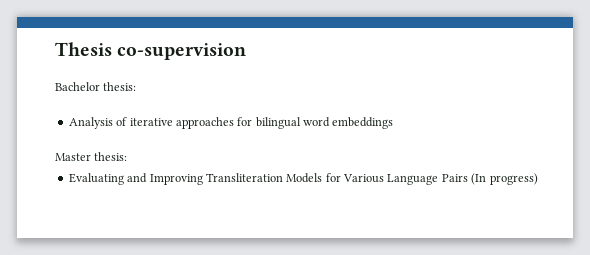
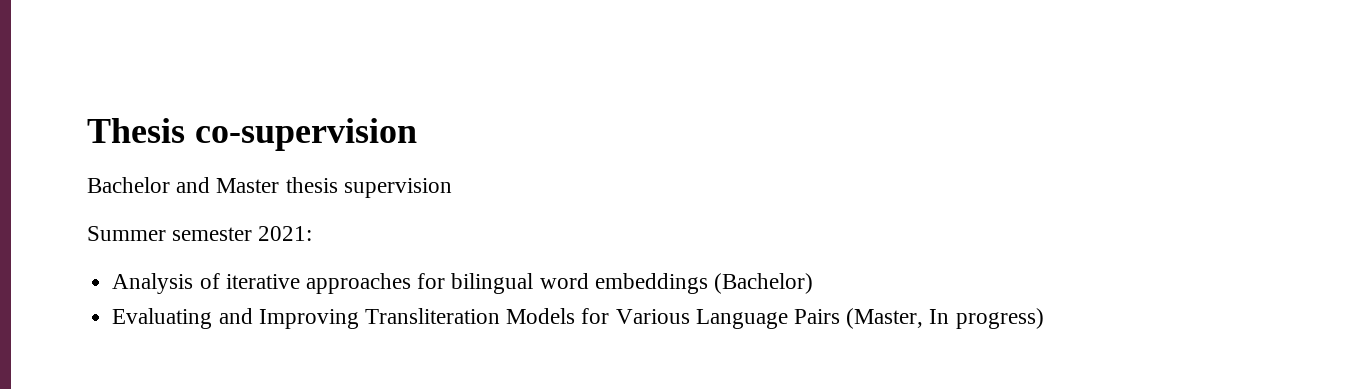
[103,82,137,91] thesis: -> [176,177,452,198] [87,226,313,241] and Master thesis supervision // Summer semester 2021:
[55,152,128,161] // Master thesis: -> [713,273,813,294] (Bachelor)
[471,173,487,185] (In -> [846,308,950,329] (Master, In

